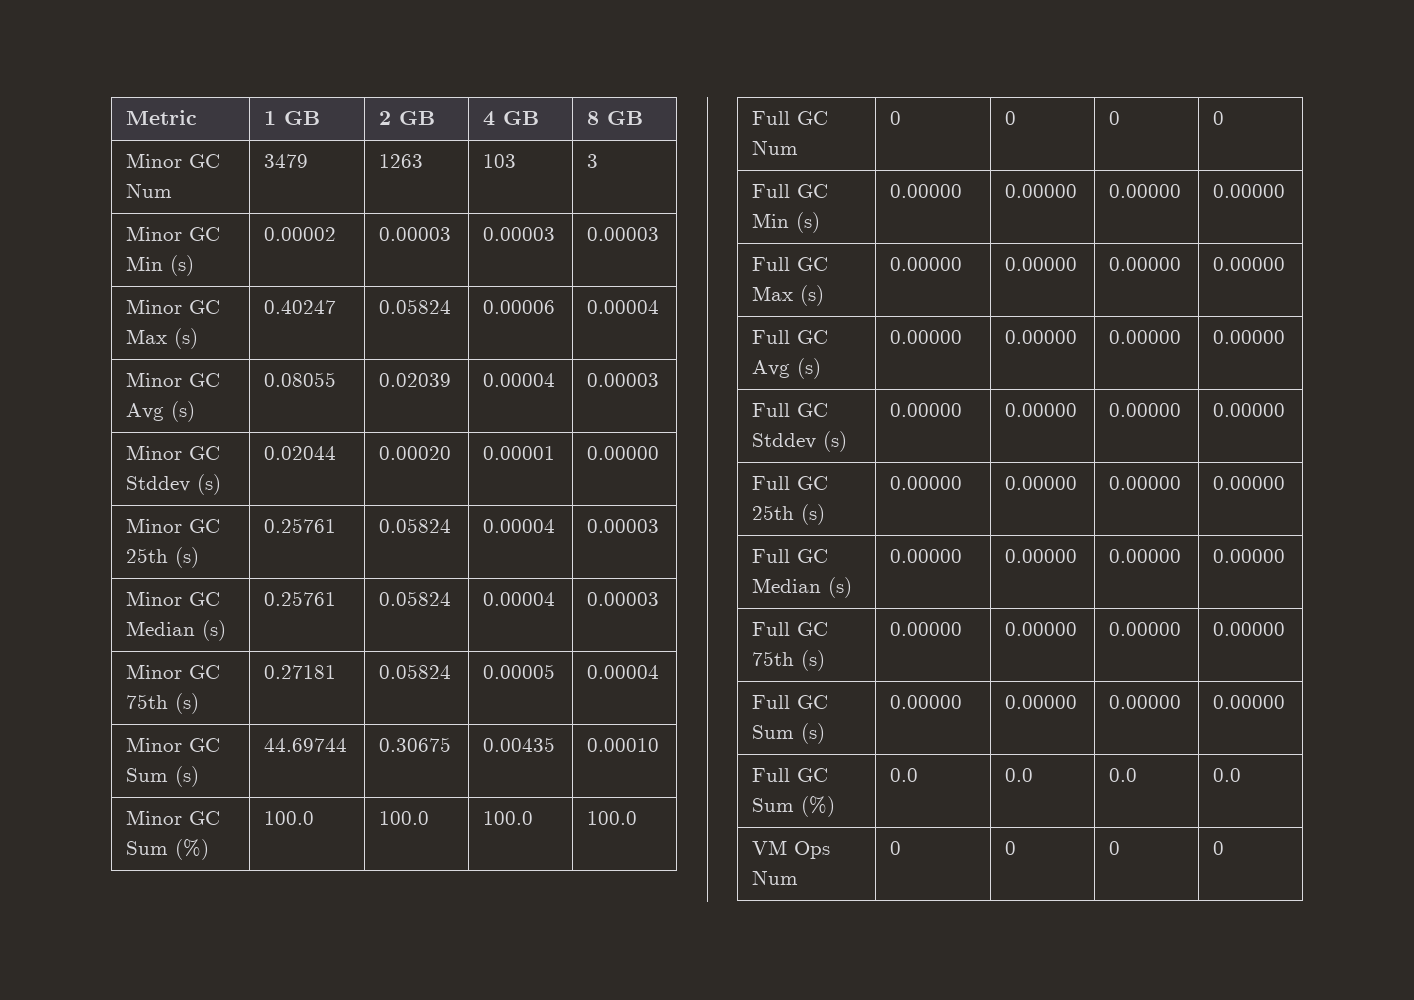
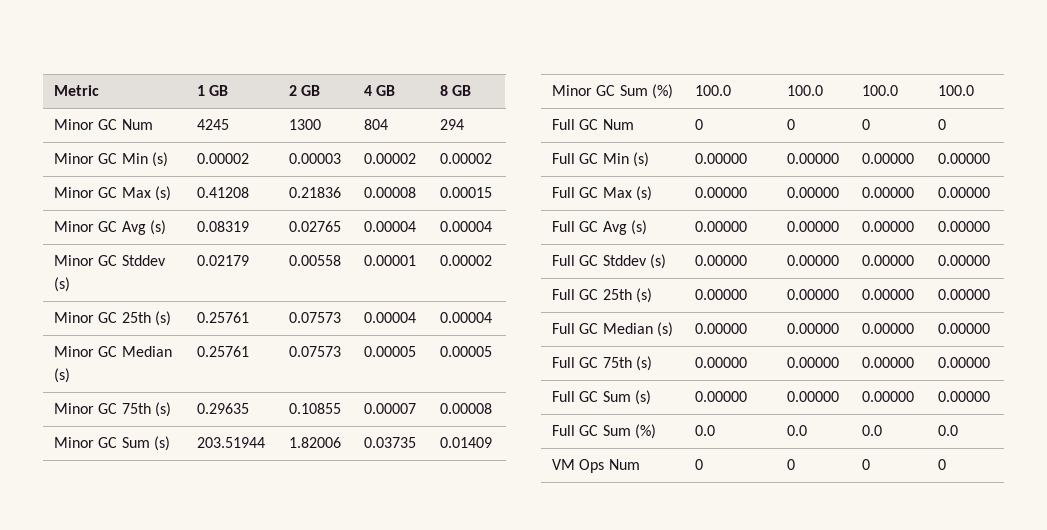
[264,154,309,168] [379,154,424,168] [483,154,517,168] [587,154,599,168] 3479 | 1263 | 103 | 3 -> [197,119,230,130] [289,119,322,130] [364,119,389,130] [440,119,465,130] 4245 | 1300 | 804 | 294
[483,227,556,241] [587,227,660,241] 0.00003 | 0.00003 -> [364,153,417,164] [440,153,493,164] 0.00002 | 0.00002
[264,300,337,314] [379,299,452,314] [483,300,556,314] [587,300,660,314] 0.40247 | 0.05824 | 0.00006 | 0.00004 -> [197,187,250,198] [289,187,342,198] [364,187,417,198] [440,187,493,198] 0.41208 | 0.21836 | 0.00008 | 0.00015
[264,372,337,387] [379,373,452,387] [483,373,556,387] [587,373,660,387] 0.08055 | 0.02039 | 0.00004 | 0.00003 -> [197,221,250,232] [289,221,342,232] [364,221,417,232] [440,221,493,232] 0.08319 | 0.02765 | 0.00004 | 0.00004
[264,446,337,460] [379,446,452,460] 0.02044 | 0.00020 -> [197,255,250,266] [289,255,342,266] 0.02179 | 0.00558
[587,446,660,460] 0.00000 -> [440,255,493,266] 0.00002
[379,518,452,533] [483,519,556,533] [587,519,660,533] 0.05824 | 0.00004 | 0.00003 -> [289,312,342,323] [364,312,417,323] [440,312,493,323] 0.07573 | 0.00004 | 0.00004
[379,591,452,606] [483,592,556,606] [587,592,660,606] 0.05824 | 0.00004 | 0.00003 -> [289,346,342,357] [364,346,417,357] [440,346,493,357] 0.07573 | 0.00005 | 0.00005
[264,665,337,679] [379,664,452,679] [483,664,556,679] [587,665,660,679] 0.27181 | 0.05824 | 0.00005 | 0.00004 -> [197,403,250,414] [289,403,342,414] [364,403,417,414] [440,403,493,414] 0.29635 | 0.10855 | 0.00007 | 0.00008
[264,738,348,752] [379,737,452,752] [483,737,556,752] [587,738,660,752] 44.69744 | 0.30675 | 0.00435 | 0.00010 -> [197,437,266,448] [289,437,342,448] [364,437,417,448] [440,437,493,448] 203.51944 | 1.82006 | 0.03735 | 0.01409

